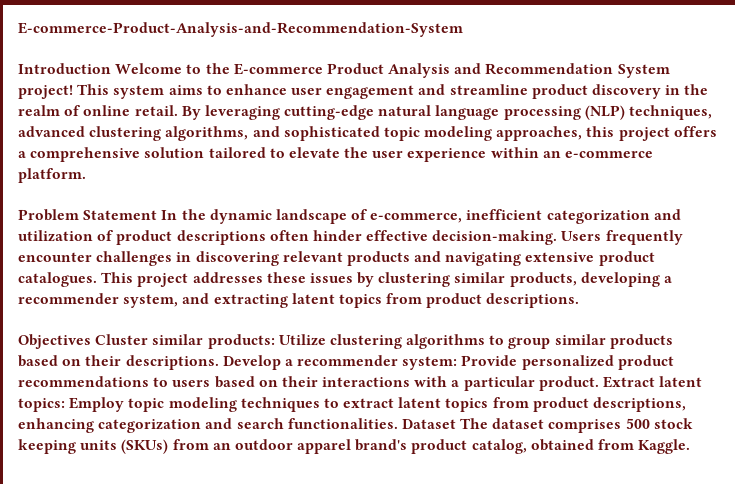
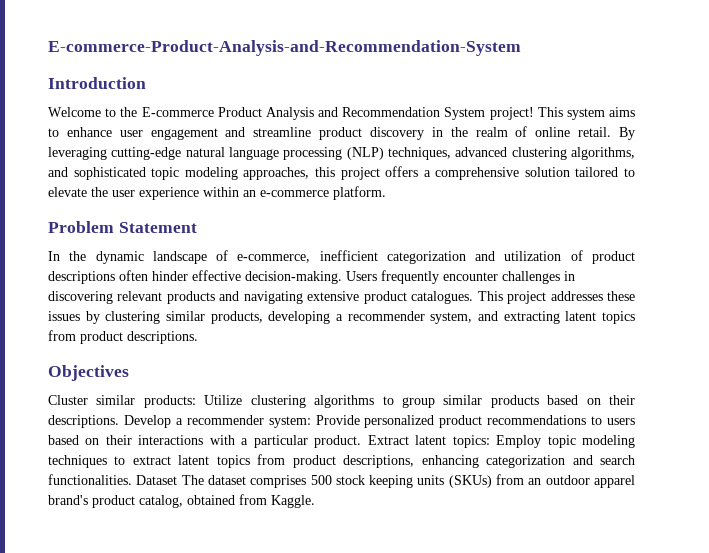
(111, 68) none -> (146, 83) //
(158, 215) none -> (197, 227) //
(91, 341) none -> (129, 373) //

